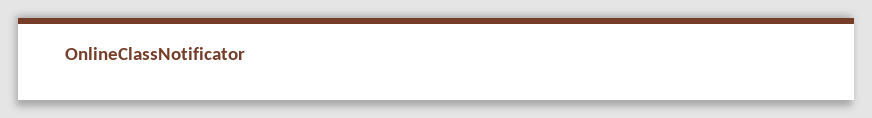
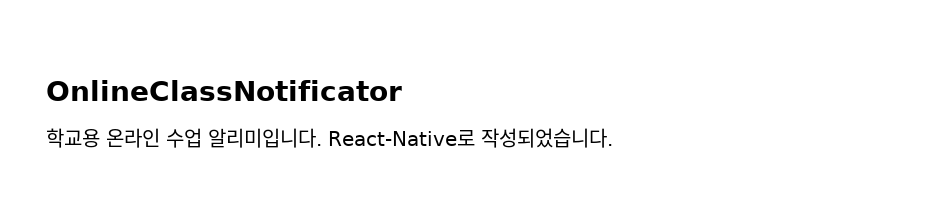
(245, 53) none -> [46,128,613,148] // 학교용 온라인 수업 알리미입니다. React-Native로 작성되었습니다.

